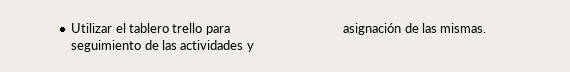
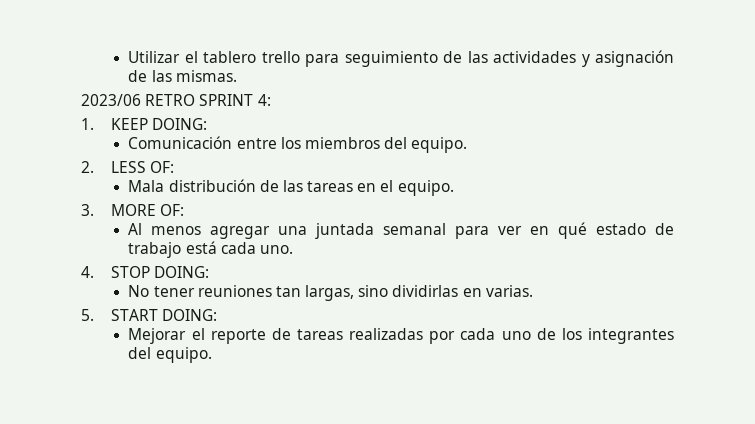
(487, 28) none -> [81,94,271,106] [81,118,208,130] [128,136,468,153] [81,161,175,173] [128,179,454,196] [81,204,185,216] [128,222,674,239] [128,241,293,258] [81,266,210,278] [128,285,533,301] [81,309,218,321] [128,328,674,344] [128,347,212,363] // 2023/06 RETRO SPRINT 4: // 1. KEEP DOING: // Comunicación entre los miembros del equipo. // 2. LESS OF: // Mala distribución de las tareas en el equipo. // 3. MORE OF: // Al menos agregar una juntada semanal para ver en qué estado de trabajo está cada uno. // 4. STOP DOING: // No tener reuniones tan largas, sino dividirlas en varias. // 5. START DOING: // Mejorar el reporte de tareas realizadas por cada uno de los integrantes del equipo.

